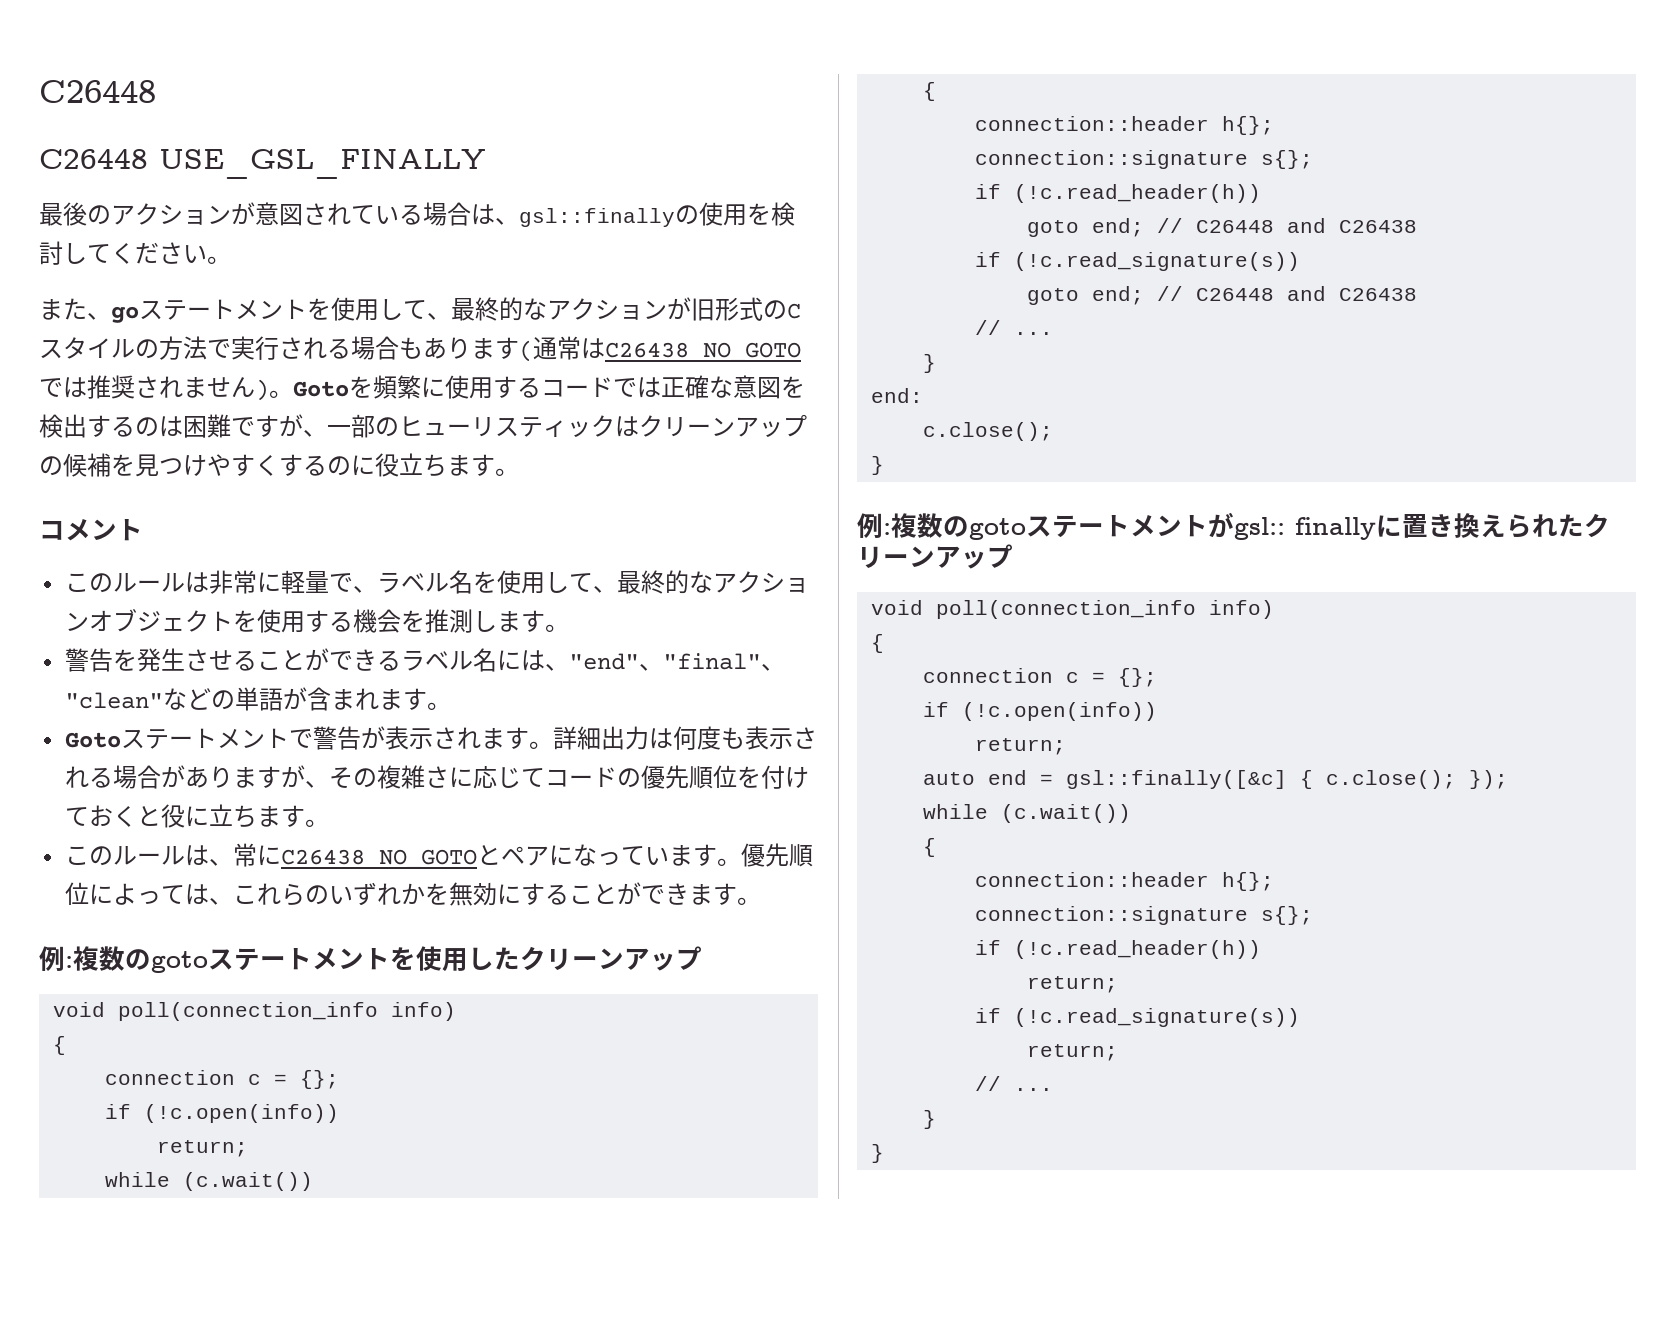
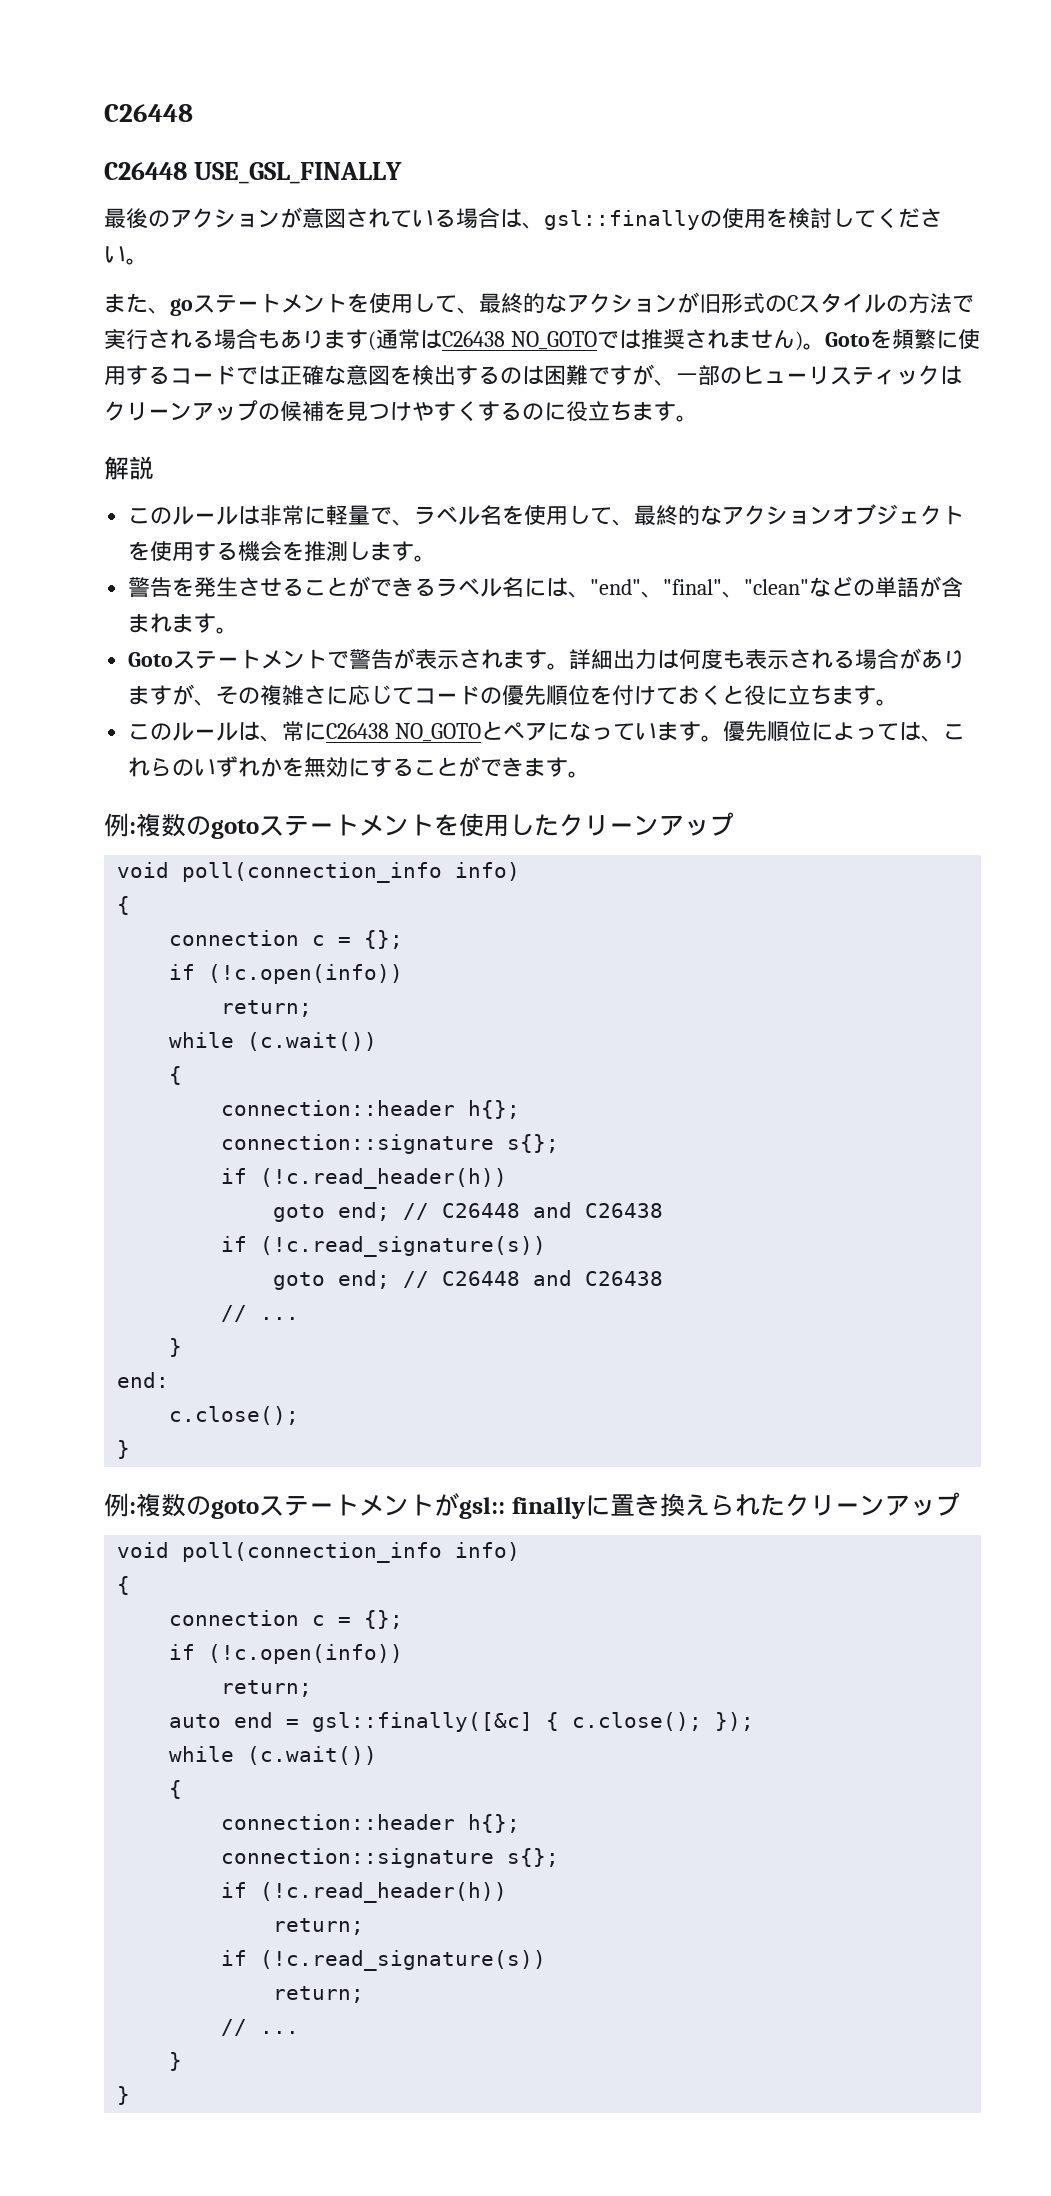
[39,519,143,541] コメント -> [104,456,154,480] 解説

